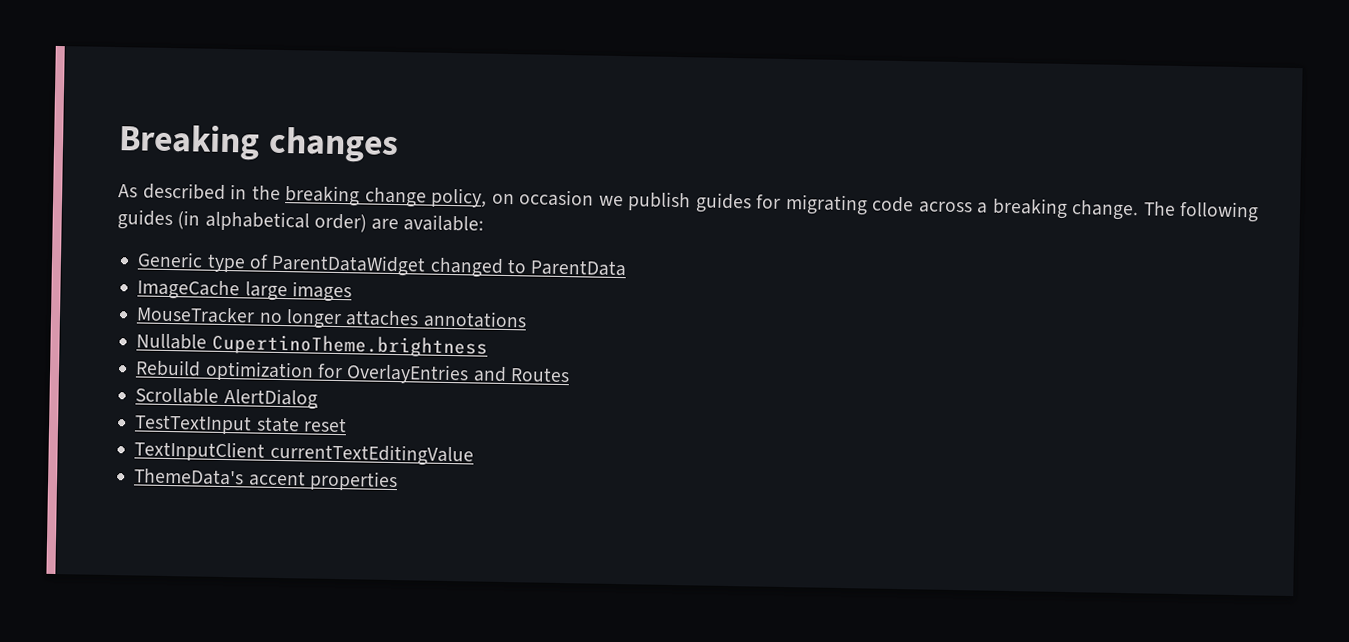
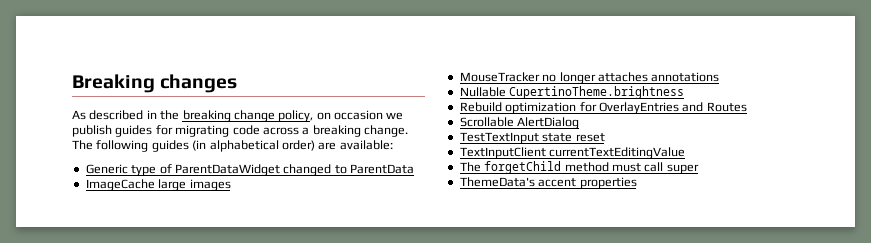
(474, 454) none -> [459,161,699,174] // The forgetChild method must call super

